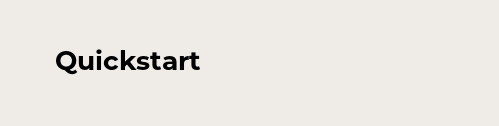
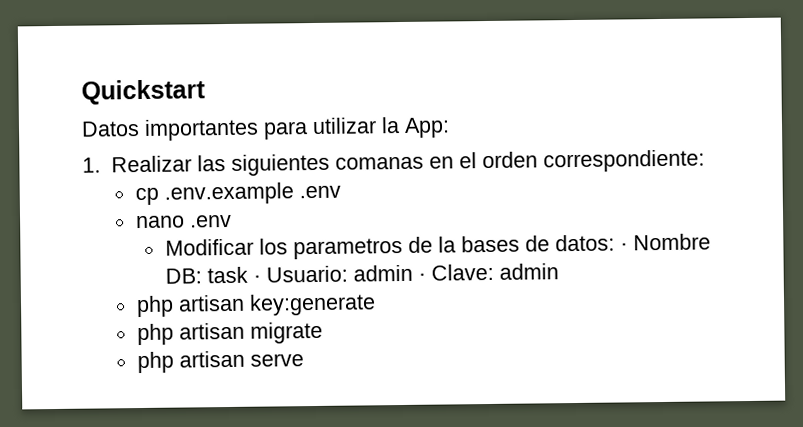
(201, 62) none -> [81,117,450,141] [82,149,705,176] [134,182,341,206] [135,214,232,229] [164,233,711,260] [164,263,559,284] [135,293,376,318] [136,321,323,346] [136,350,304,374] // Datos importantes para utilizar la App: // 1. Realizar las siguientes comanas en el orden correspondiente: // cp .env.example .env // nano .env // Modificar los parametros de la bases de datos: · Nombre DB: task · Usuario: admin · Clave: admin // php artisan key:generate // php artisan migrate // php artisan serve

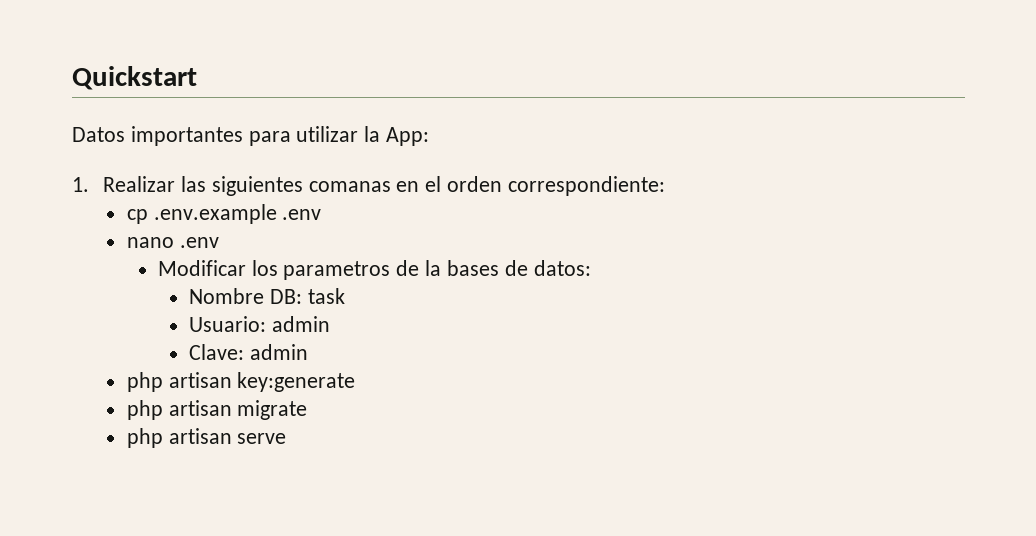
[619,242,628,251] · -> (591, 268) //
[252,274,261,283] · -> (345, 296) //
[417,272,426,281] · -> (330, 324) //

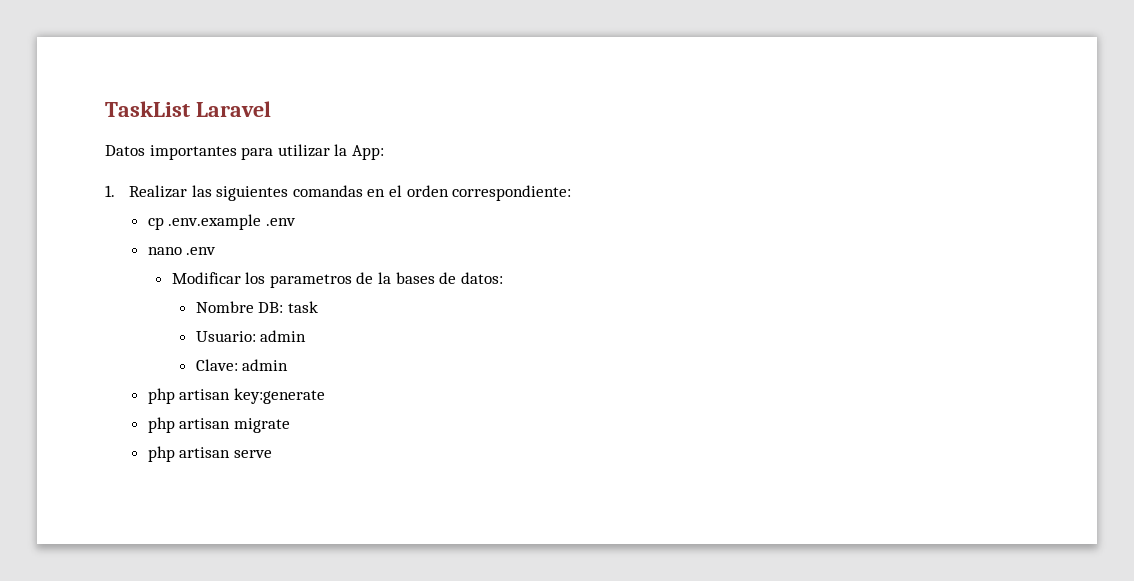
[72,66,197,90] Quickstart -> [105,101,271,117] TaskList Laravel
[308,181,391,192] comanas -> [292,185,363,197] comandas

